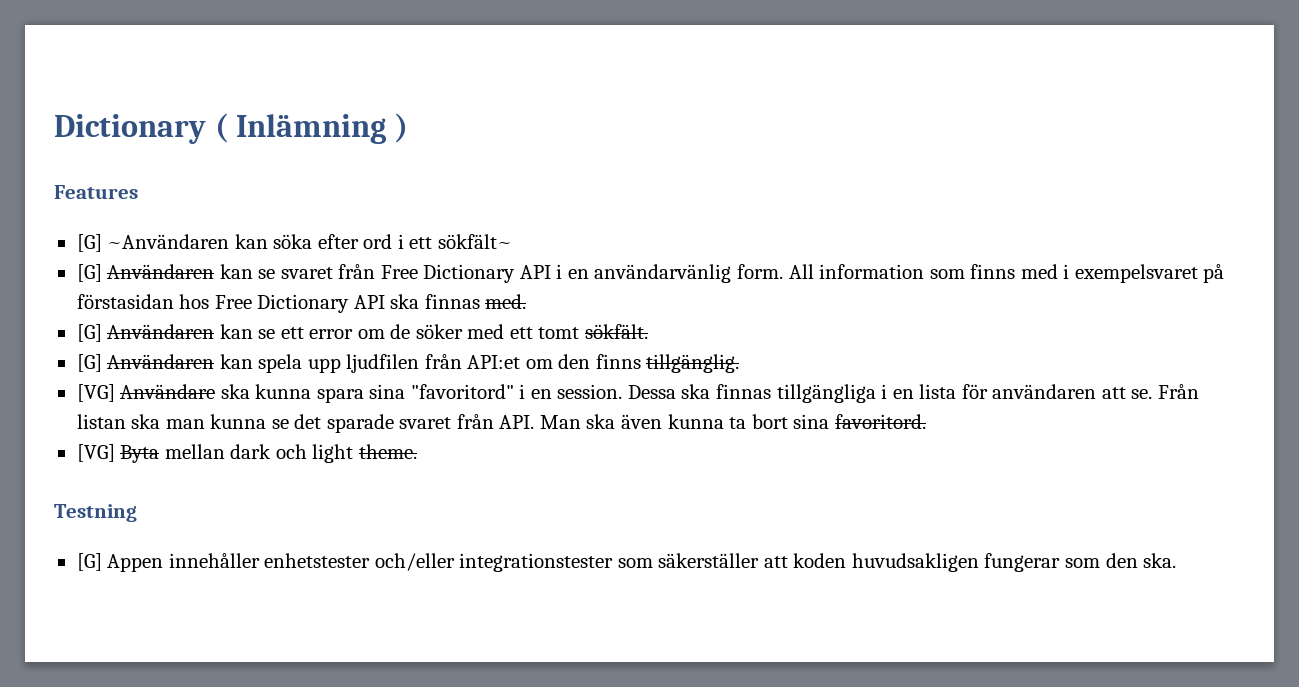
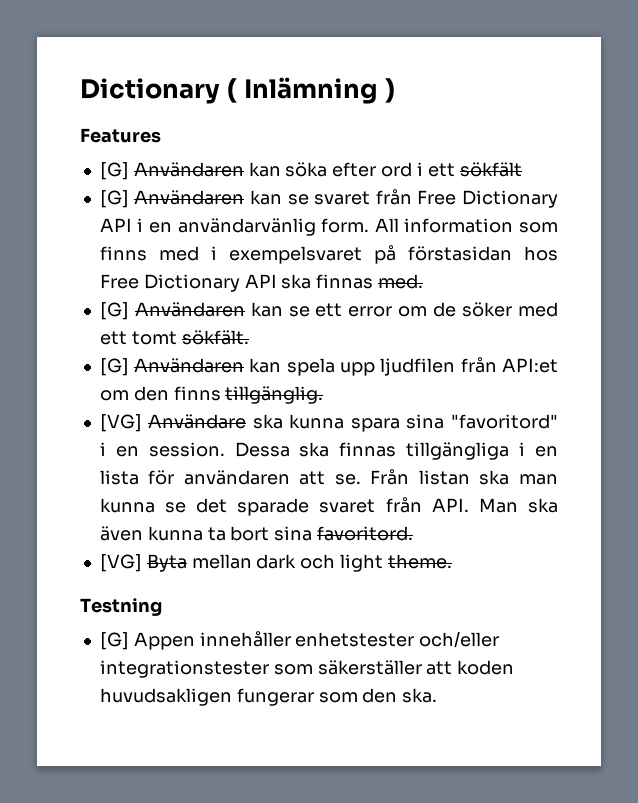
[107,234,230,249] ~Användaren -> [133,162,244,177] Användaren
[437,234,512,249] sökfält~ -> [459,162,522,177] sökfält

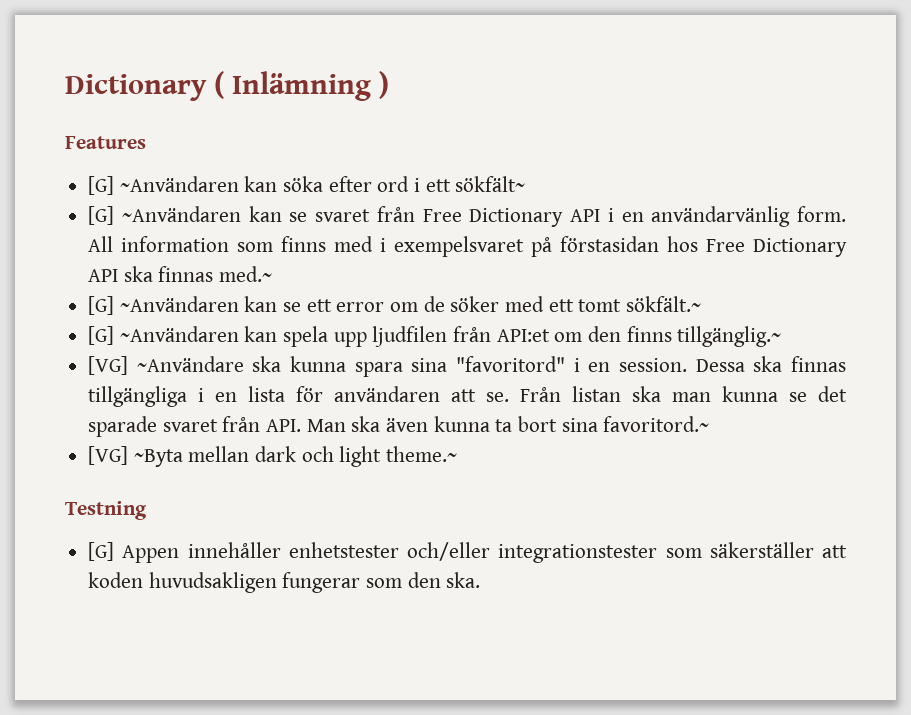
[133,162,244,177] Användaren -> [119,176,239,192] ~Användaren
[459,162,522,177] [99,190,245,208] sökfält // [G] Användaren -> [455,176,526,192] [88,206,241,225] sökfält~ // [G] ~Användaren
[378,274,424,289] [99,302,245,320] med. // [G] Användaren -> [219,266,273,282] [88,296,239,315] med.~ // [G] ~Användaren
[181,330,249,345] [99,358,245,376] sökfält. // [G] Användaren -> [626,296,702,312] [88,326,239,345] sökfält.~ // [G] ~Användaren
[225,386,324,404] [99,414,247,432] tillgänglig. // [VG] Användare -> [677,326,782,347] [88,356,244,375] tillgänglig.~ // [VG] ~Användare
[317,526,414,541] [99,554,187,572] favoritord. // [VG] Byta -> [603,416,710,432] [88,446,183,467] favoritord.~ // [VG] ~Byta
[387,554,452,569] theme. -> [386,446,458,462] theme.~

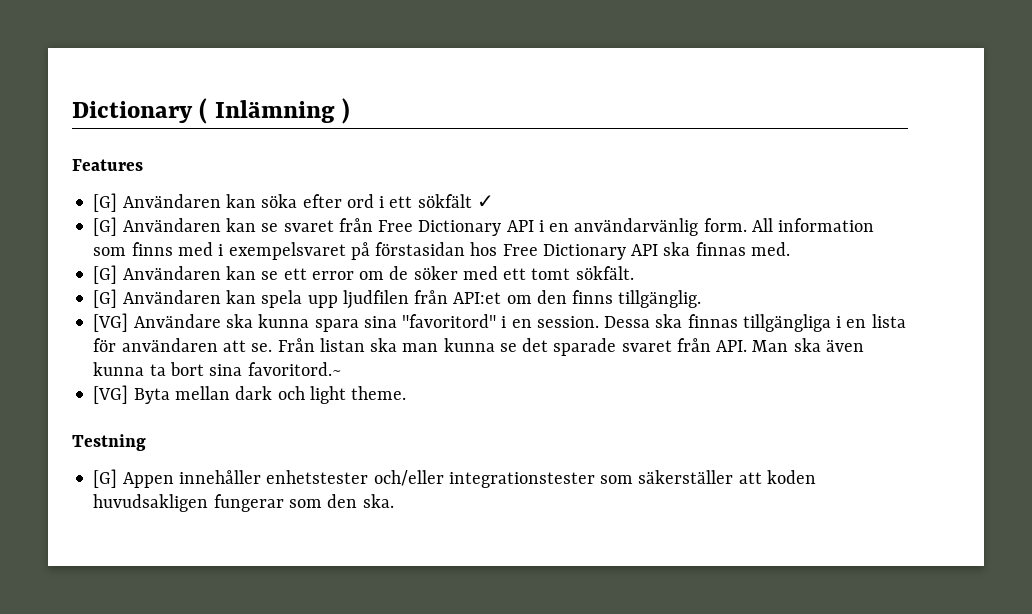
[119,176,239,192] ~Användaren -> [122,194,221,208] Användaren
[455,176,526,192] [88,206,241,225] sökfält~ // [G] ~Användaren -> [417,194,494,208] [93,217,221,236] sökfält ✓ // [G] Användaren
[219,266,273,282] [88,296,239,315] med.~ // [G] ~Användaren -> [750,242,790,256] [93,265,221,284] med. // [G] Användaren
[626,296,702,312] [88,326,239,345] sökfält.~ // [G] ~Användaren -> [575,266,634,280] [93,289,221,308] sökfält. // [G] Användaren
[677,326,782,347] [88,356,244,375] tillgänglig.~ // [VG] ~Användare -> [618,290,702,308] [93,313,221,332] tillgänglig. // [VG] Användare
[133,449,183,467] ~Byta -> [133,388,170,404] Byta
[386,446,458,462] theme.~ -> [351,386,407,400] theme.

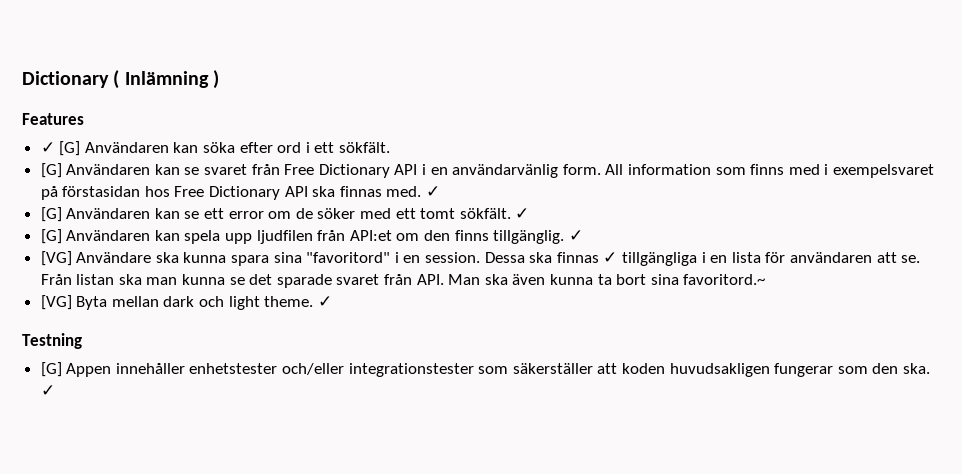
(143, 165) none -> [40,142,55,153] ✓
[417,194,494,208] sökfält ✓ -> [339,142,391,153] sökfält.
(790, 249) none -> [426,186,441,197] ✓
(634, 273) none -> [515,208,530,219] ✓
(702, 299) none -> [568,230,583,241] ✓
(738, 321) none -> [603,252,618,263] ✓
(407, 393) none -> [317,296,332,307] ✓
(394, 501) none -> [40,385,55,396] ✓

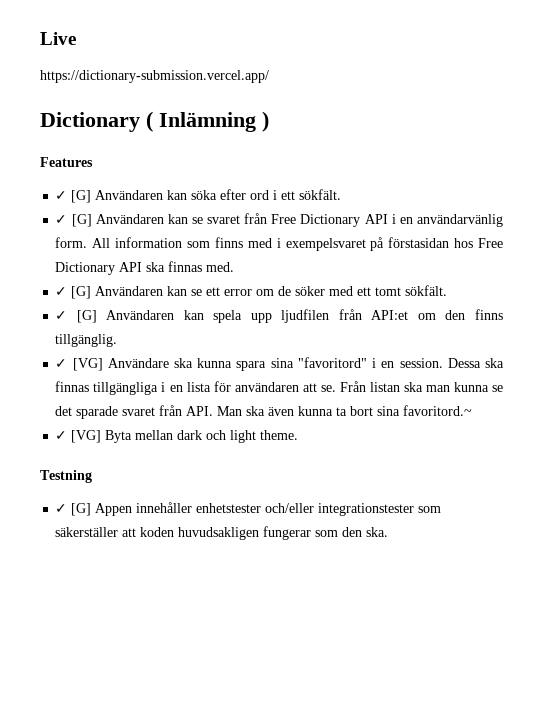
(22, 79) none -> [40,32,76,45] [40,70,269,83] Live // https://dictionary-submission.vercel.app/ //
(391, 147) none -> [55,215,68,224] ✓
[426,186,441,197] ✓ // -> [55,287,68,296] // ✓
[515,208,530,219] ✓ // -> [55,311,68,320] // ✓
[568,230,583,241] ✓ // -> [55,359,68,368] // ✓
[603,252,618,263] ✓ -> (90, 386) none
(766, 279) none -> [55,431,68,440] ✓
[317,296,332,307] ✓ -> (299, 435) none
(82, 341) none -> [55,504,68,513] ✓
[40,385,55,396] ✓ -> (389, 532) none

